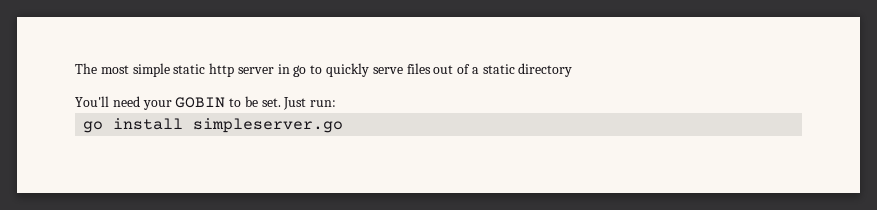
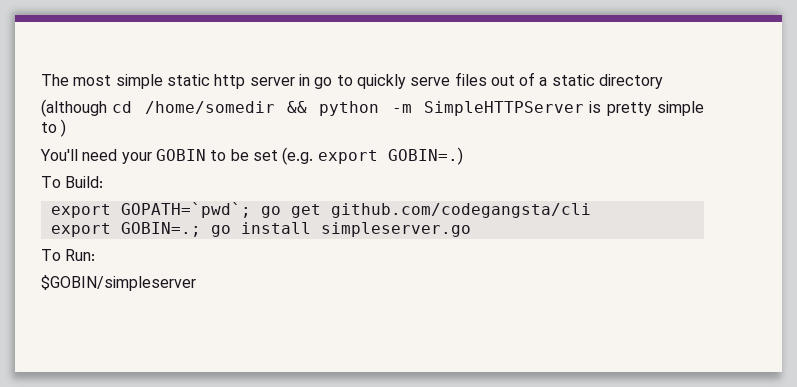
(573, 70) none -> [41,99,705,117] [41,119,67,137] // (although cd /home/somedir && python -m SimpleHTTPServer is pretty simple to )
[261,97,337,110] set. Just run: // -> [252,147,463,165] [41,176,104,188] [50,202,591,218] [50,222,201,237] set (e.g. export GOBIN=.) // To Build: // export GOPATH=`pwd`; go get github.com/codegangsta/cli // export GOBIN=.;
(344, 125) none -> [41,249,96,261] [41,275,196,291] // To Run: // $GOBIN/simpleserver

